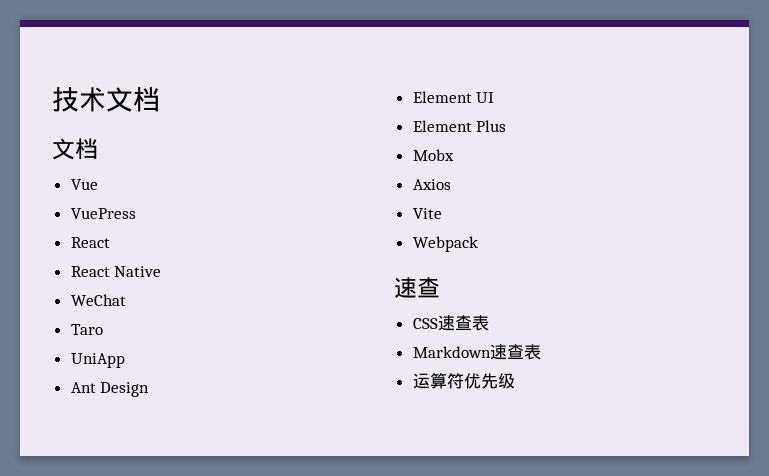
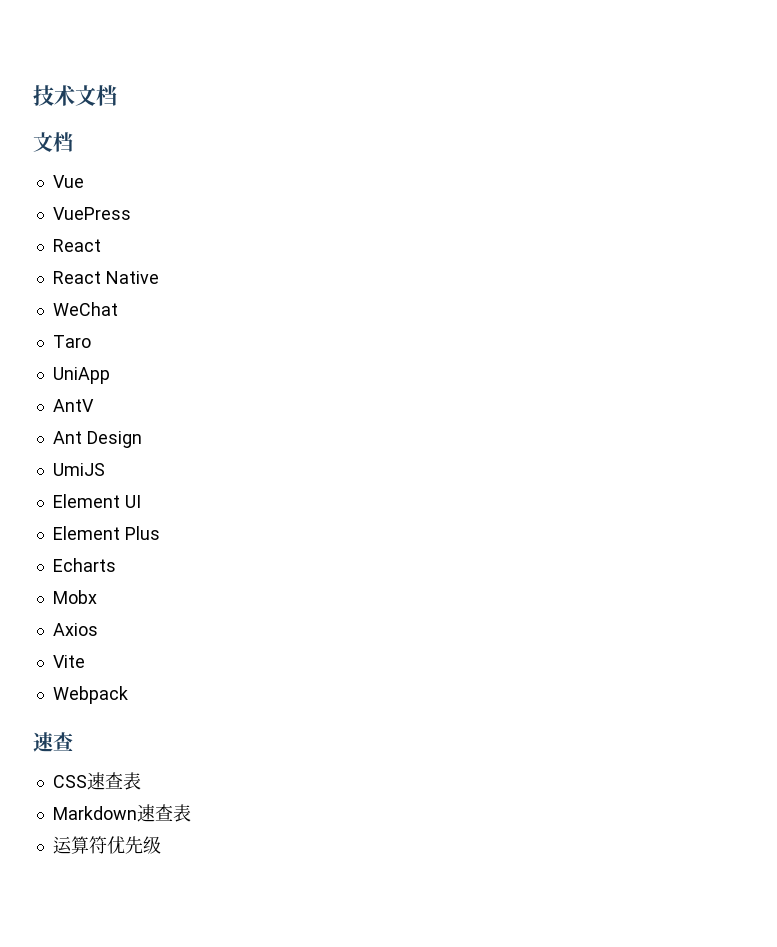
(125, 360) none -> [52,399,94,412] // AntV
(150, 389) none -> [52,463,105,476] // UmiJS
(507, 126) none -> [52,558,116,572] // Echarts

